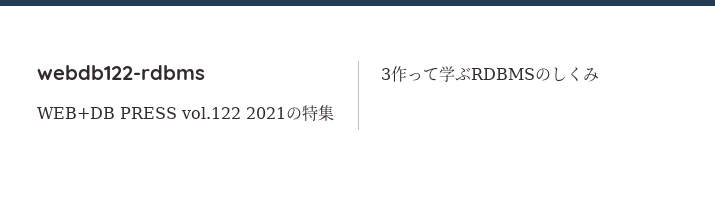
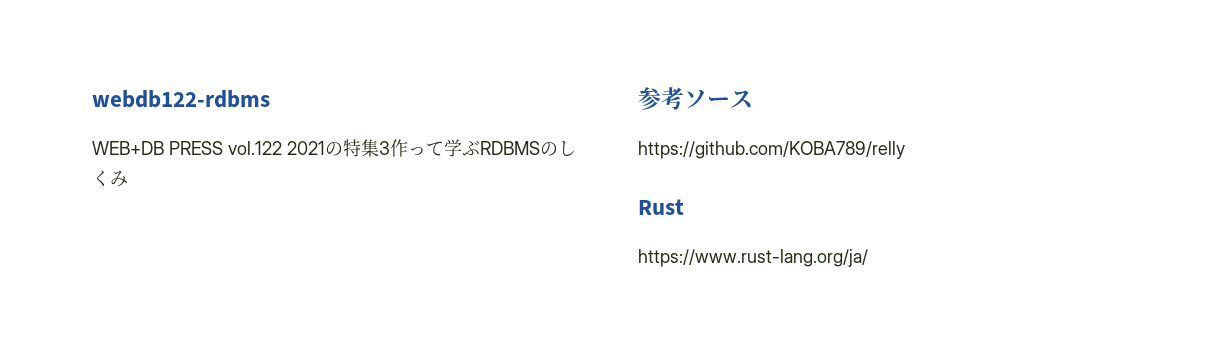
(599, 75) none -> [638,87,753,110] [638,141,905,159] [638,199,684,215] [638,249,868,267] // 参考ソース // https://github.com/KOBA789/relly // Rust // https://www.rust-lang.org/ja/

